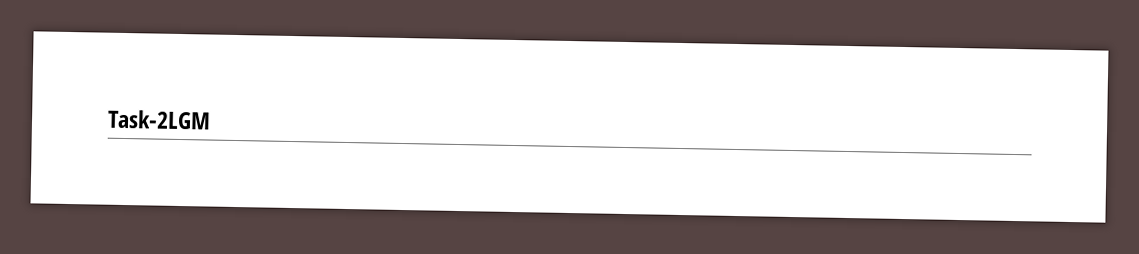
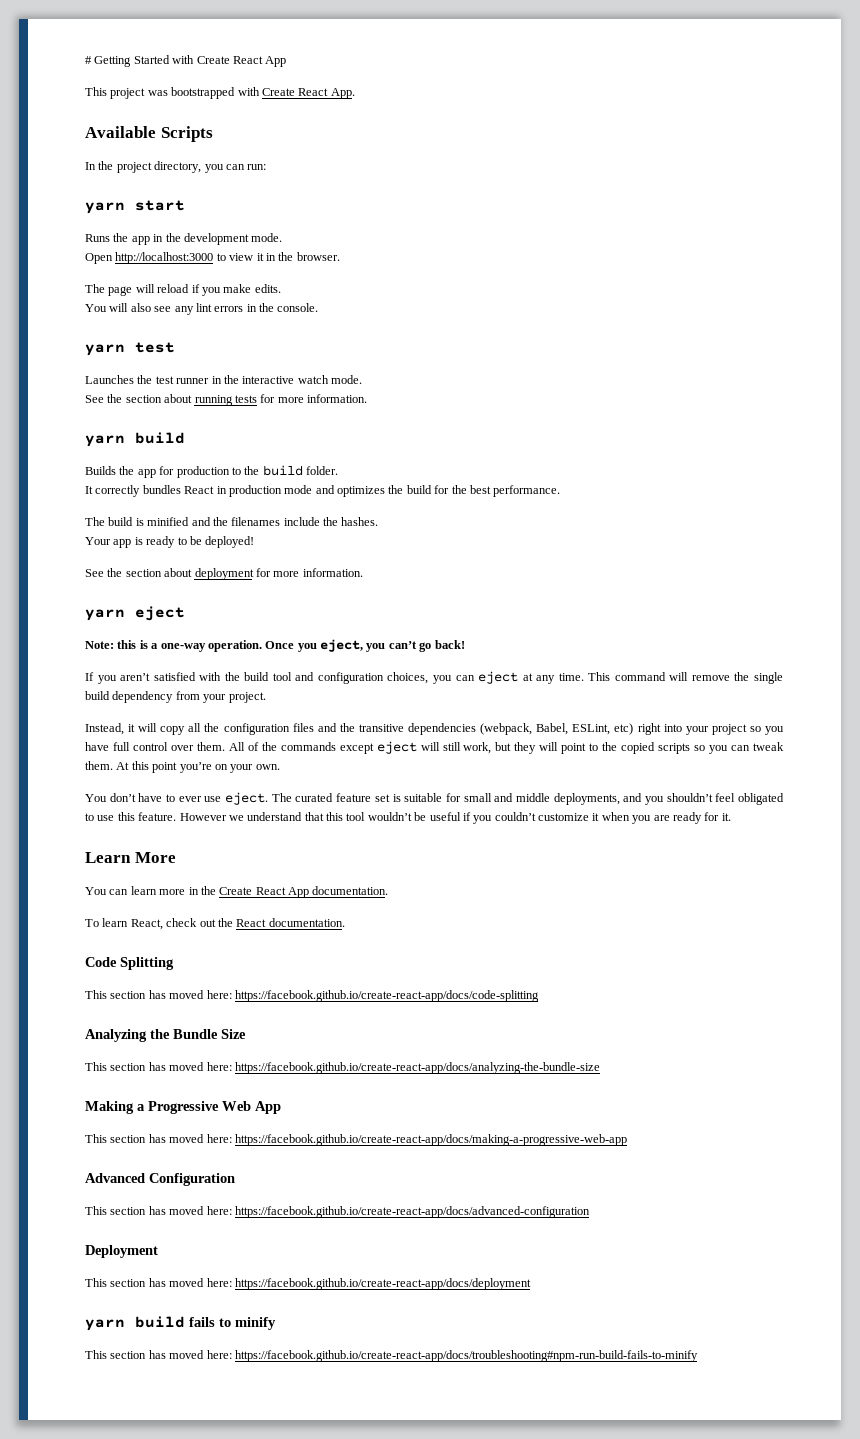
[107,109,211,130] Task-2LGM -> [85,55,287,67] [85,87,355,99] [85,126,213,142] [85,161,267,173] [85,200,185,214] [85,233,283,245] [85,252,340,264] [85,284,281,296] [85,303,319,315] [85,342,175,356] [85,375,362,384] [85,394,367,406] [85,432,185,447] [85,465,338,478] [85,485,561,497] [85,517,379,526] [85,536,255,548] [85,568,363,580] [85,606,185,621] [85,639,465,652] [85,671,783,684] [85,691,266,703] [85,723,784,735] [85,741,784,754] [85,761,280,773] [85,792,784,805] [85,812,731,824] [85,852,176,863] [85,886,389,898] [85,918,345,930] [85,957,174,970] [85,990,539,1002] [85,1029,246,1042] [85,1062,600,1074] [85,1101,281,1114] [85,1134,627,1146] [85,1173,235,1186] [85,1206,590,1218] [85,1245,158,1258] [85,1278,531,1290] [85,1316,276,1331] [85,1350,698,1362] # Getting Started with Create React App // This project was bootstrapped with Create React App. // Available Scripts // In the project directory, you can run: // yarn start // Runs the app in the development mode. // Open http://localhost:3000 to view it in the browser. // The page will reload if you make edits. // You will also see any lint errors in the console. // yarn test // Launches the test runner in the interactive watch mode. // See the section about running tests for more information. // yarn build // Builds the app for production to the build folder. // It correctly bundles React in production mode and optimizes the build for the best performance. // The build is minified and the filenames include the hashes. // Your app is ready to be deployed! // See the section about deployment for more information. // yarn eject // Note: this is a one-way operation. Once you eject, you can’t go back! // If you aren’t satisfied with the build tool and configuration choices, you can eject at any time. This command will remove the single build dependency from your project. // Instead, it will copy all the configuration files and the transitive dependencies (webpack, Babel, ESLint, etc) right into your project so you have full control over them. All of the commands except eject will still work, but they will point to the copied scripts so you can tweak them. At this point you’re on your own. // You don’t have to ever use eject. The curated feature set is suitable for small and middle deployments, and you shouldn’t feel obligated to use this feature. However we understand that this tool wouldn’t be useful if you couldn’t customize it when you are ready for it. // Learn More // You can learn more in the Create React App documentation. // To learn React, check out the React documentation. // Code Splitting // This section has moved here: https://facebook.github.io/create-react-app/docs/code-splitting // Analyzing the Bundle Size // This section has moved here: https://facebook.github.io/create-react-app/docs/analyzing-the-bundle-size // Making a Progressive Web App // This section has moved here: https://facebook.github.io/create-react-app/docs/making-a-progressive-web-app // Advanced Configuration // This section has moved here: https://facebook.github.io/create-react-app/docs/advanced-configuration // Deployment // This section has moved here: https://facebook.github.io/create-react-app/docs/deployment // yarn build fails to minify // This section has moved here: https://facebook.github.io/create-react-app/docs/troubleshooting#npm-run-build-fails-to-minify

